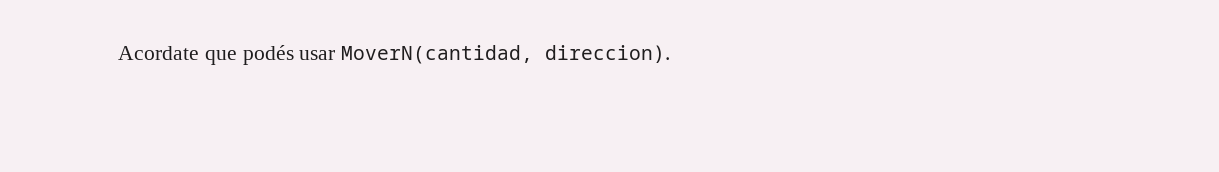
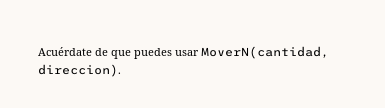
[118,45,294,65] Acordate que podés -> [38,47,172,59] Acuérdate de que puedes

